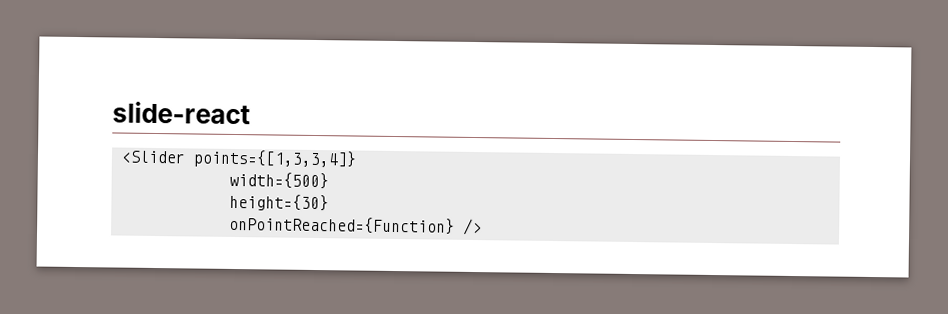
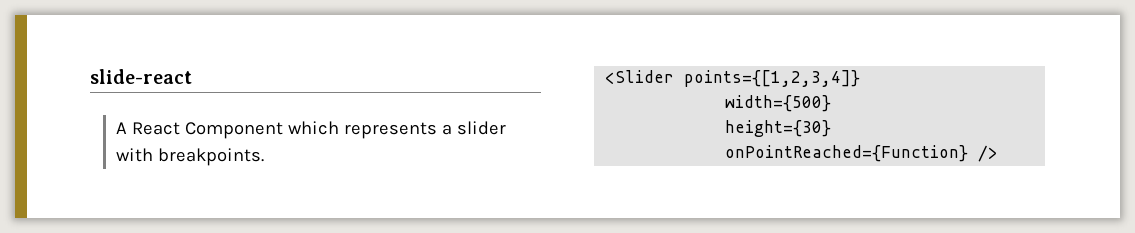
(251, 113) none -> [116,121,507,139] [116,148,265,166] // A React Component which represents a slider with breakpoints.
[193,149,358,169] points={[1,3,3,4]} -> [684,70,861,87] points={[1,2,3,4]}

